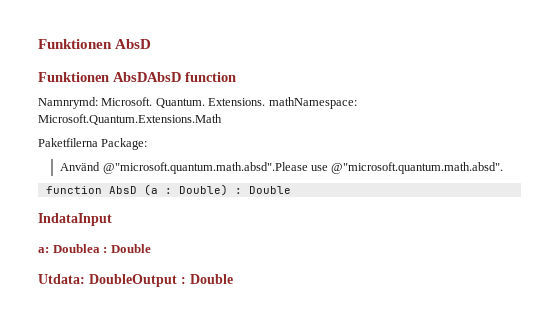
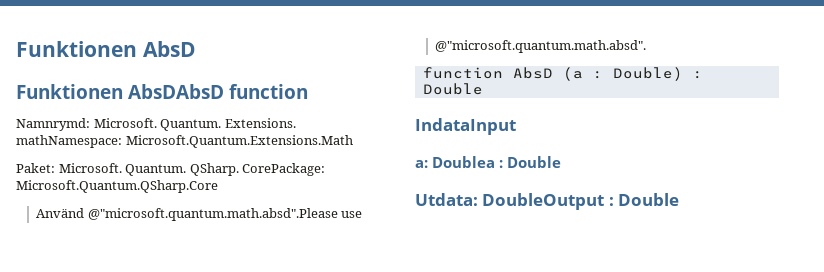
[38,138,148,150] Paketfilerna Package: -> [16,163,326,176] [16,180,218,193] Paket: Microsoft. Quantum. QSharp. CorePackage: Microsoft.Quantum.QSharp.Core

